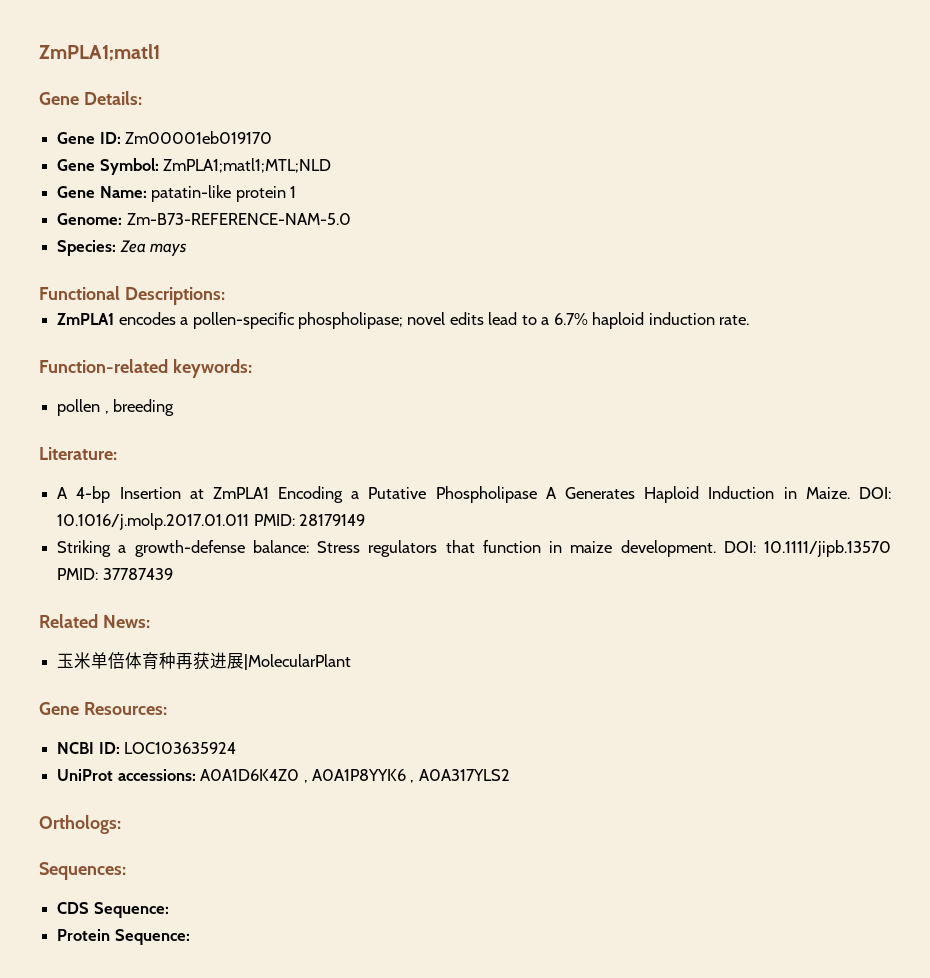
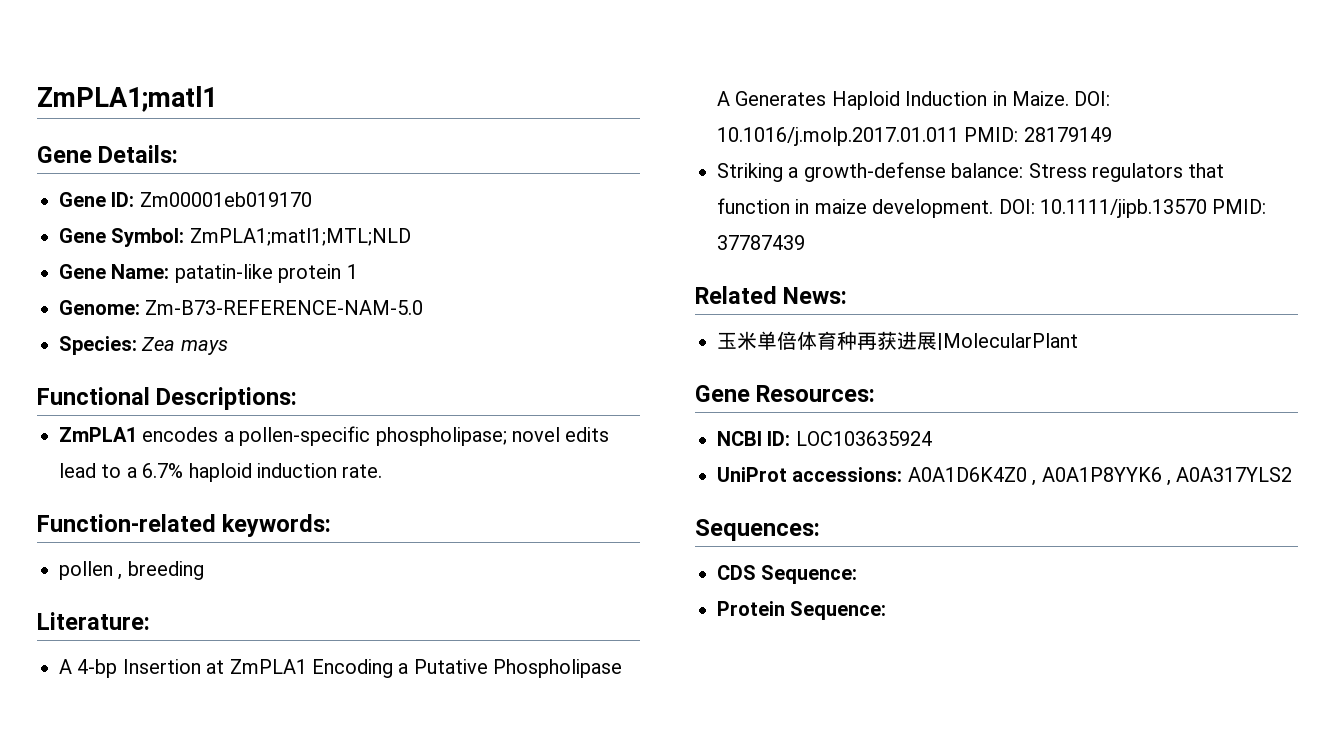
[39,815,121,834] // Orthologs: -> (1293, 474) none

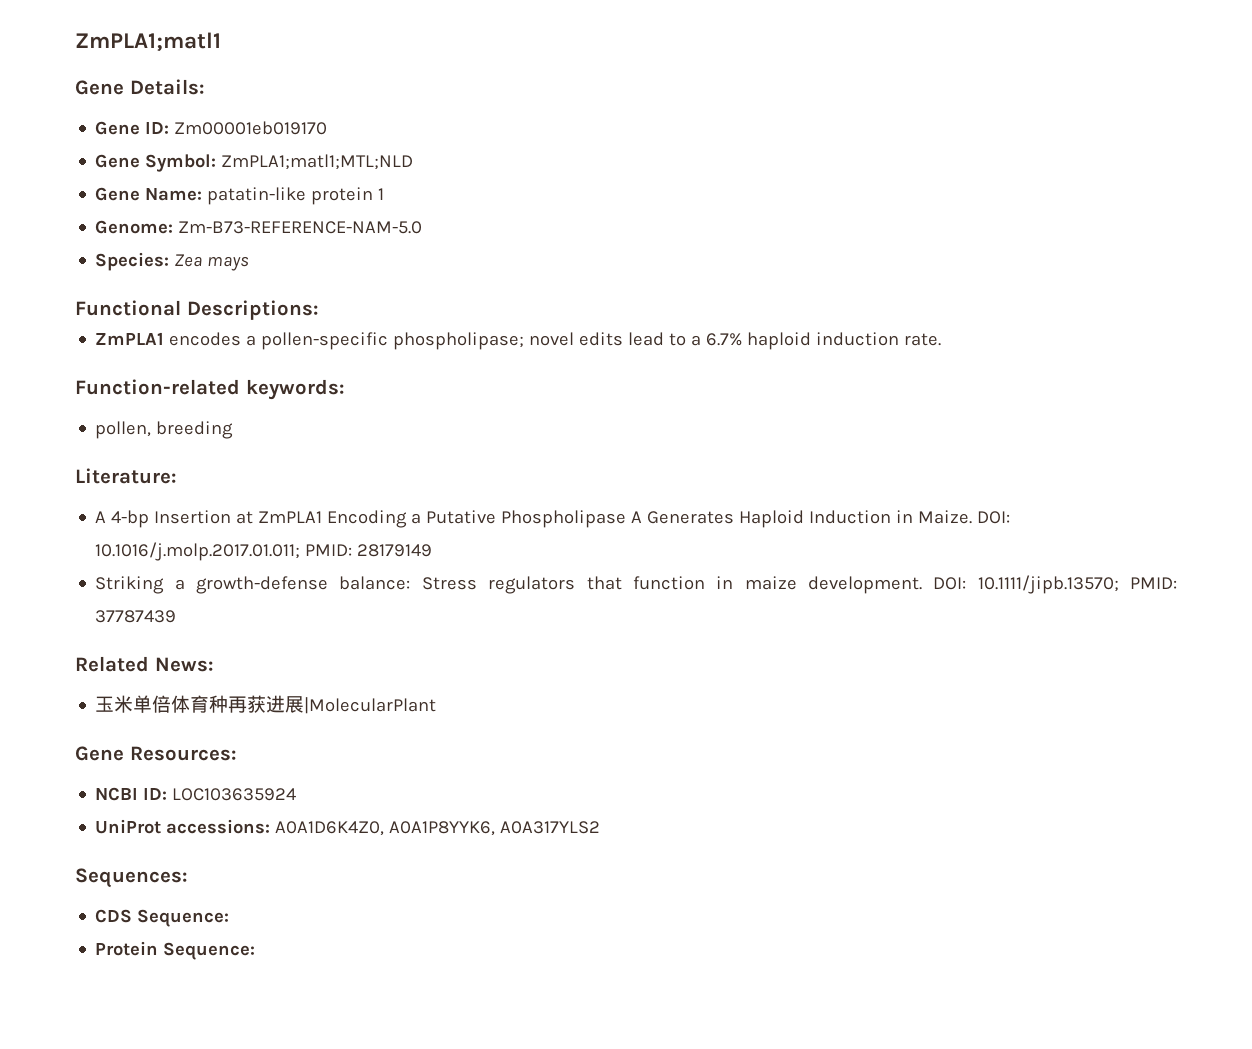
[59,561,123,580] pollen , -> [95,421,152,439] pollen,
[717,127,959,146] 10.1016/j.molp.2017.01.011 -> [95,542,301,561] 10.1016/j.molp.2017.01.011;
[1040,199,1207,218] 10.1111/jipb.13570 -> [977,575,1119,594] 10.1111/jipb.13570;
[907,467,1171,486] A0A1D6K4Z0 , A0A1P8YYK6 , -> [275,821,496,836] A0A1D6K4Z0, A0A1P8YYK6,

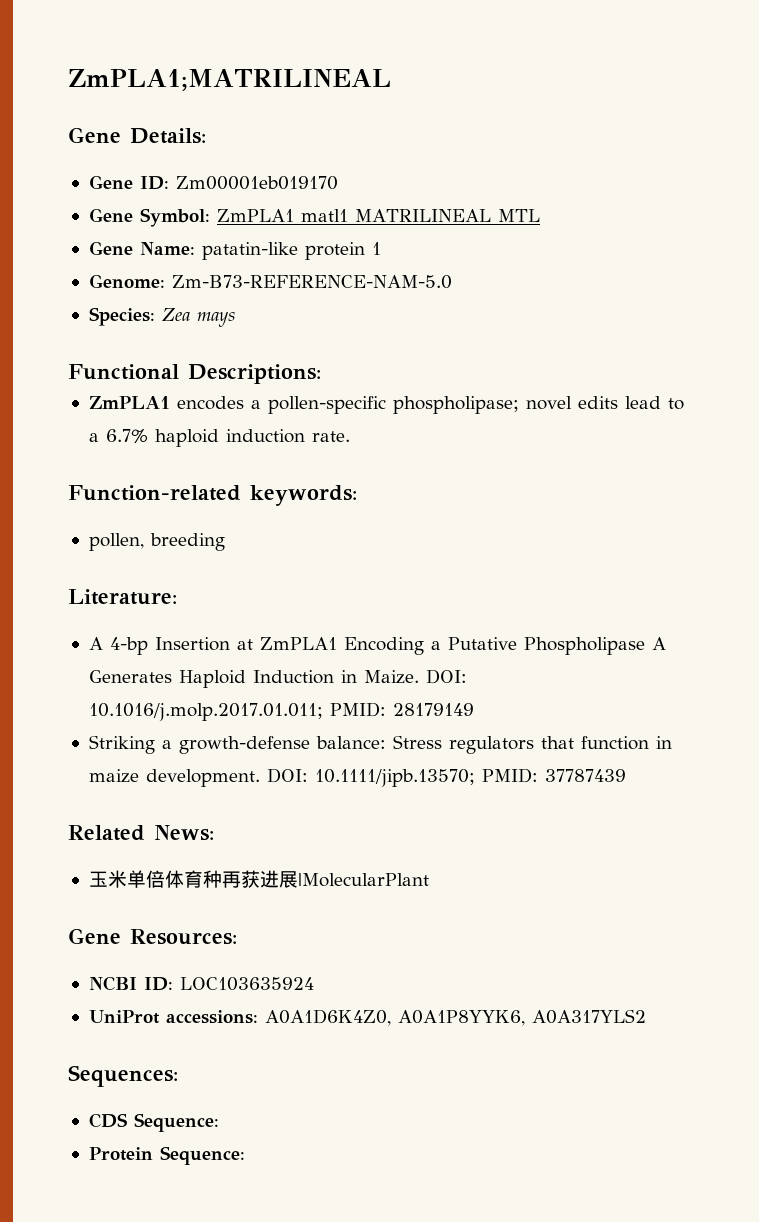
[75,32,221,52] ZmPLA1;matl1 -> [68,69,391,91] ZmPLA1;MATRILINEAL
[221,154,414,170] ZmPLA1;matl1;MTL;NLD -> [216,209,540,222] ZmPLA1 matl1 MATRILINEAL MTL

